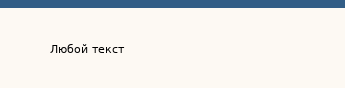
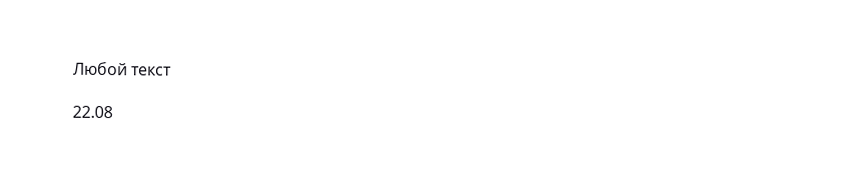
(125, 50) none -> [72,105,113,119] // 22.08

